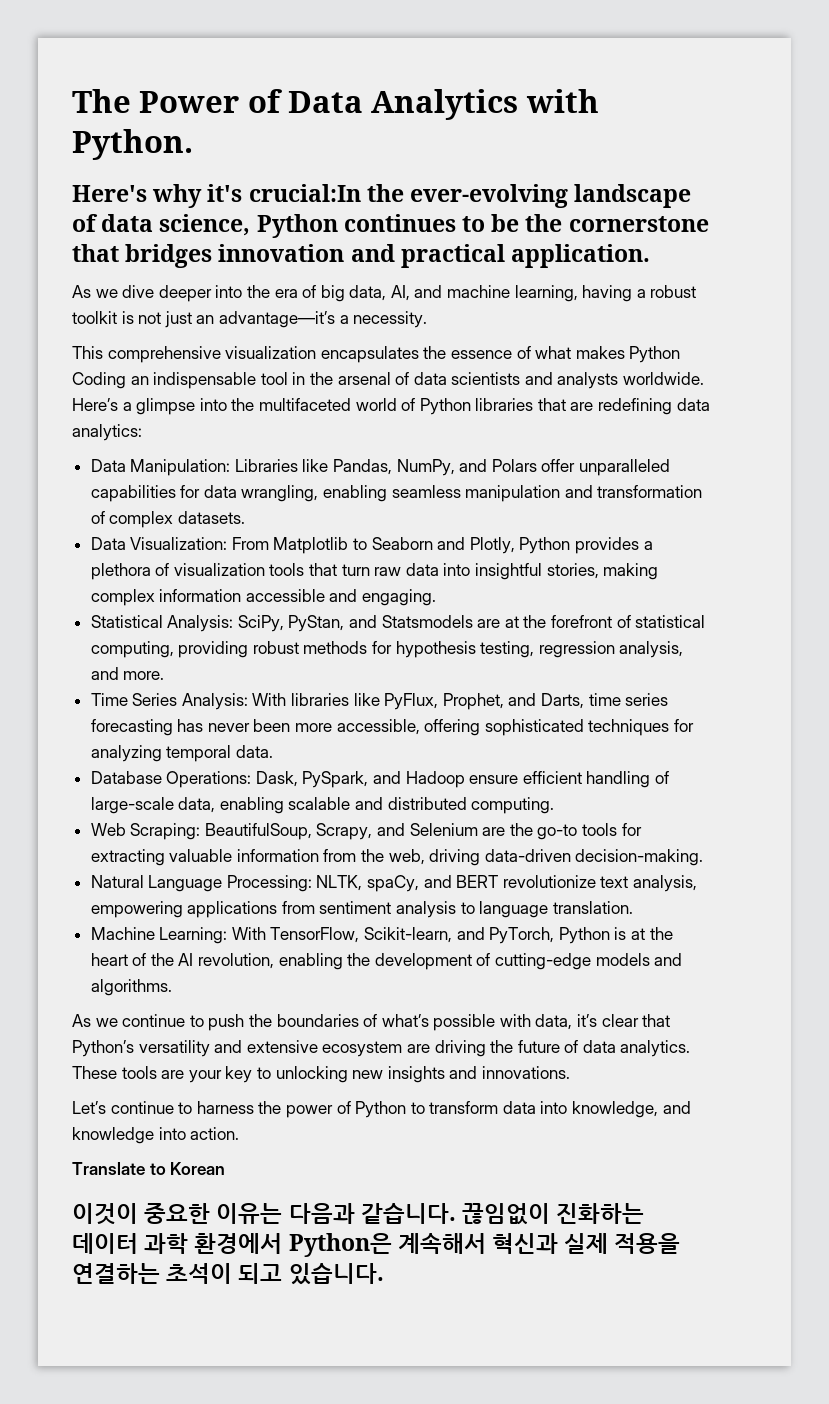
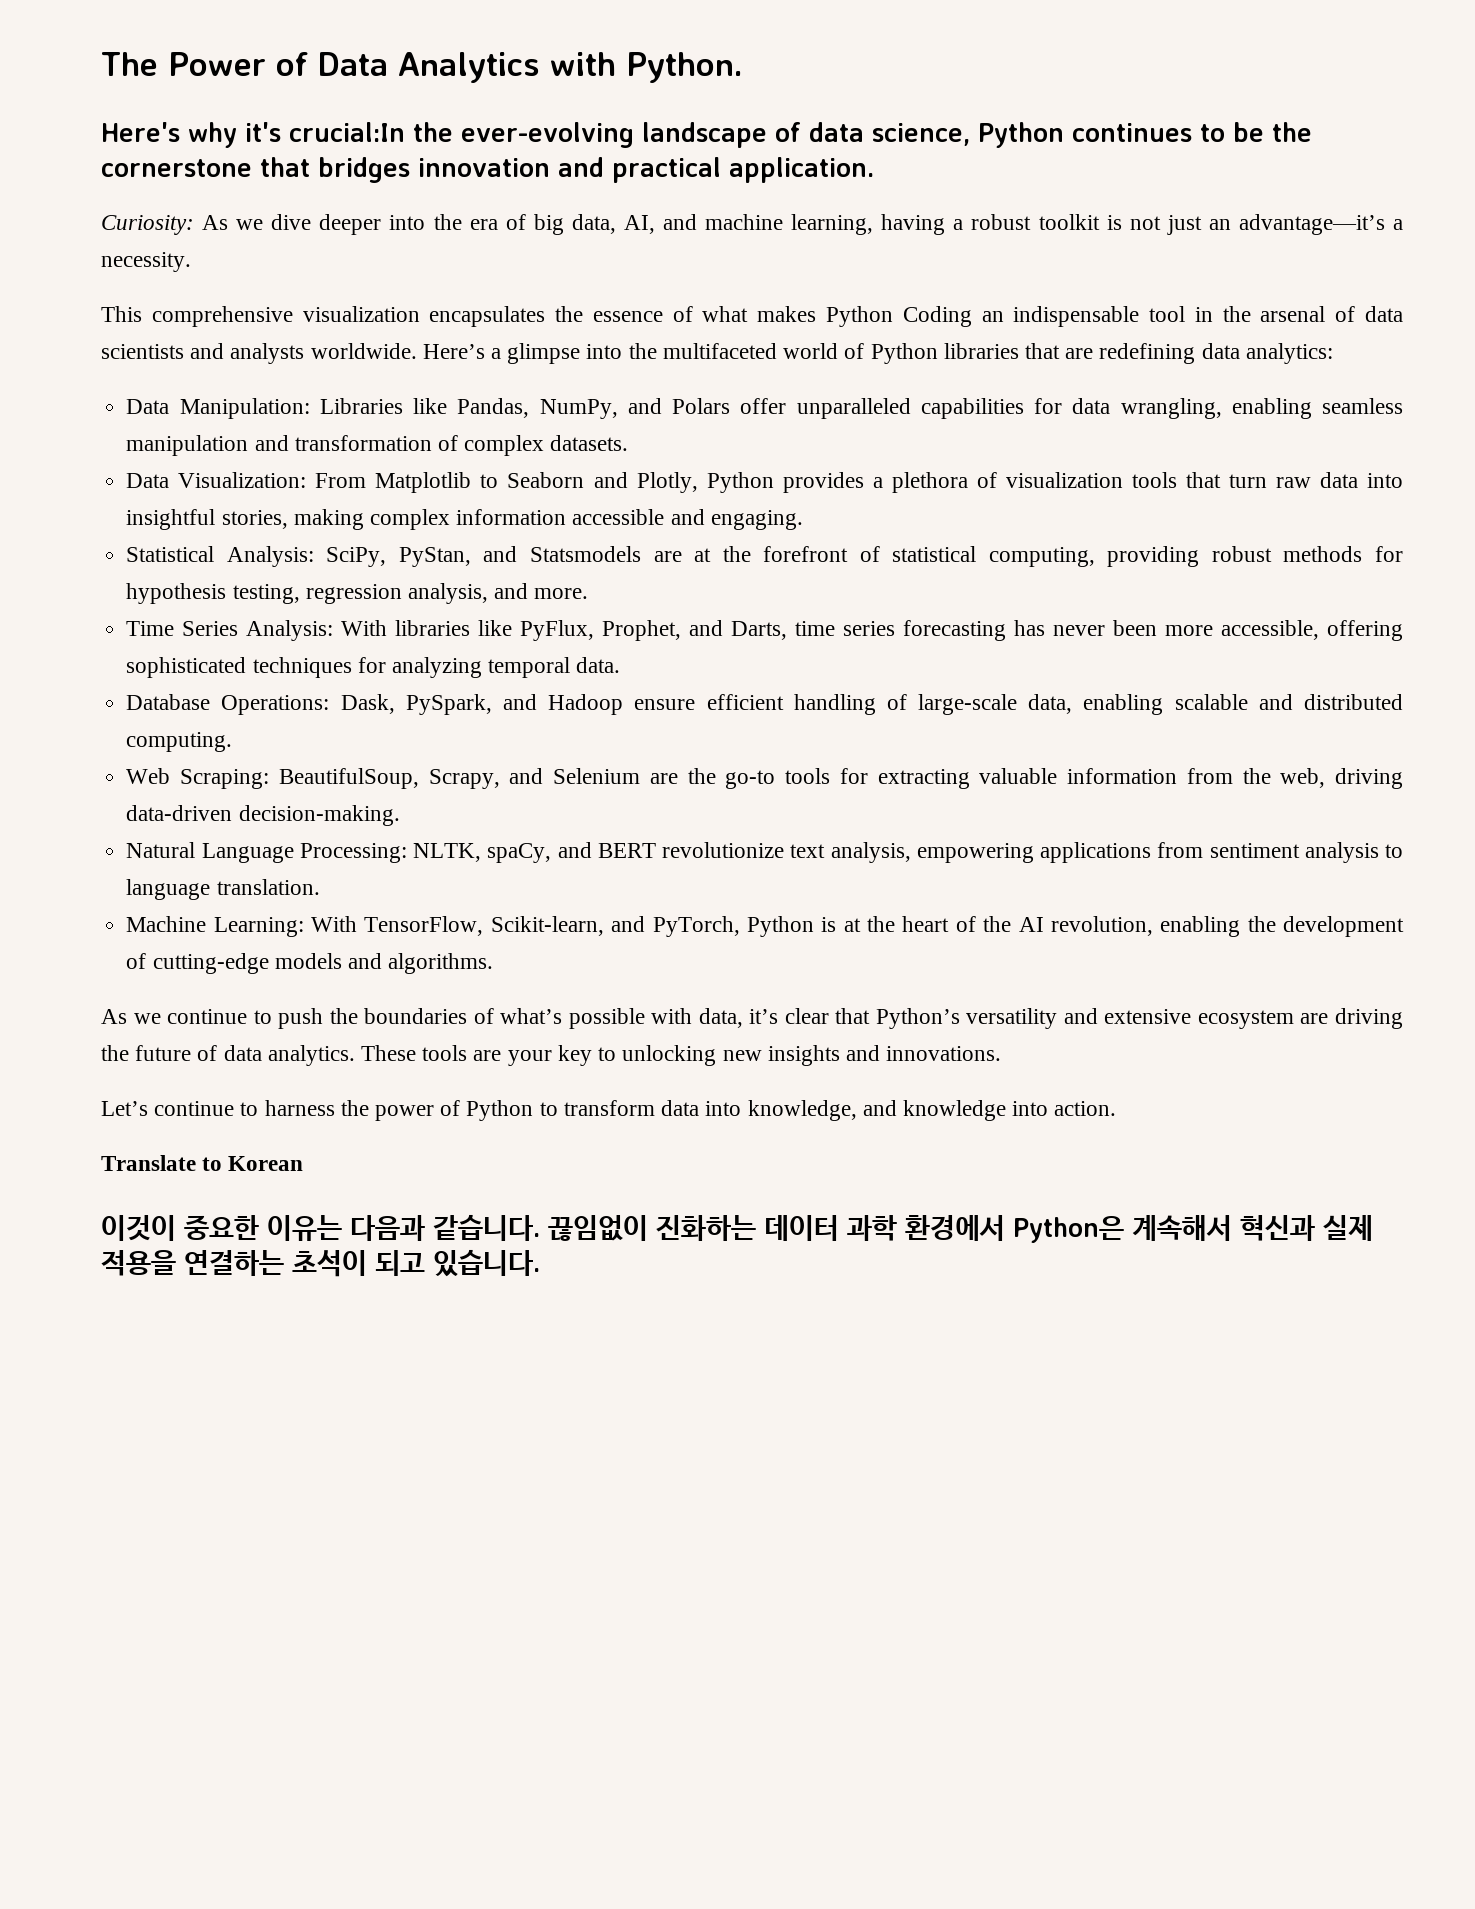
(651, 256) none -> [101,215,194,235] Curiosity:

